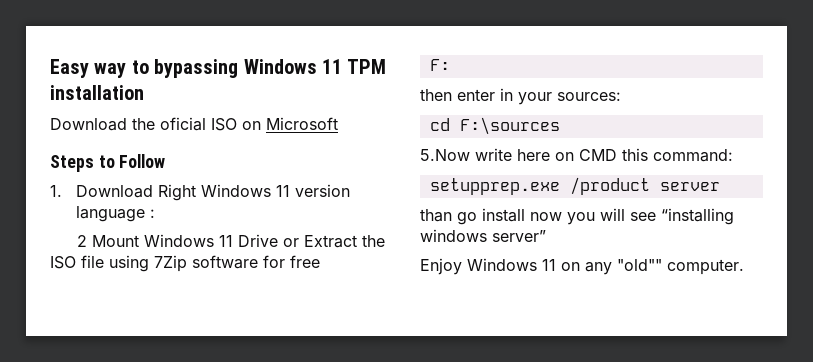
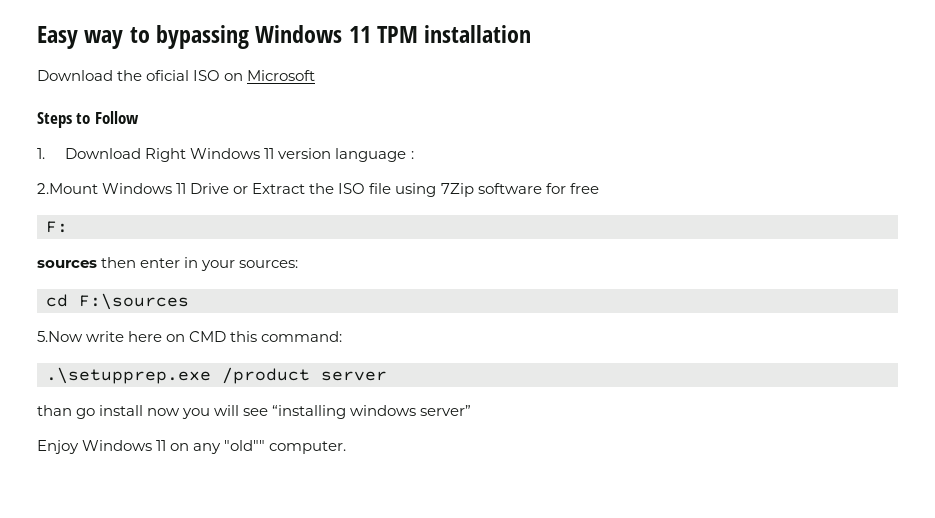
[76,235,139,247] 2 Mount -> [37,183,98,194] 2.Mount
(450, 65) none -> [37,260,97,268] sources
[429,178,560,195] setupprep.exe -> [46,367,211,384] .\setupprep.exe

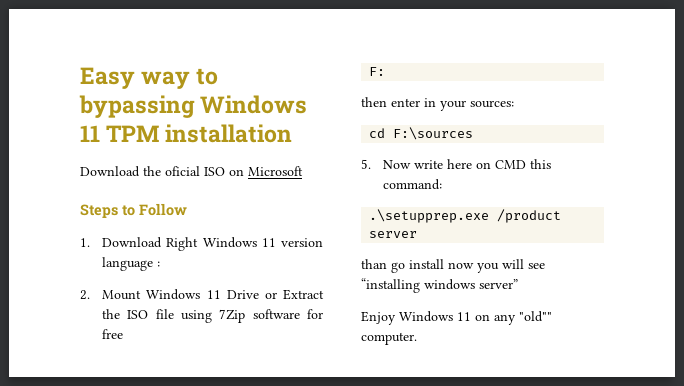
[37,183,98,194] 2.Mount -> [80,290,142,300] 2. Mount
[37,260,97,268] sources -> (386, 71) none
[37,331,83,342] 5.Now -> [361,159,412,169] 5. Now

